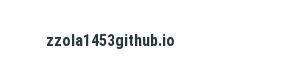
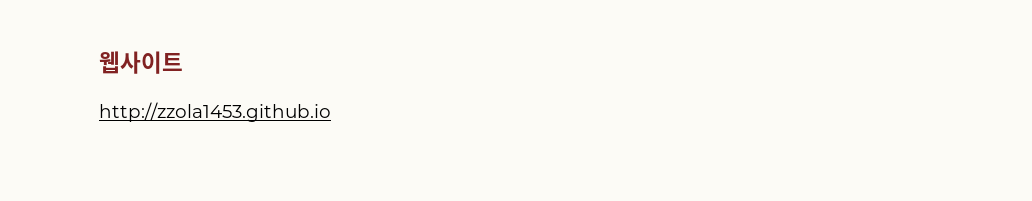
[46,34,175,49] zzola1453github.io -> [99,51,183,74] [99,102,331,122] 웹사이트 // http://zzola1453.github.io

